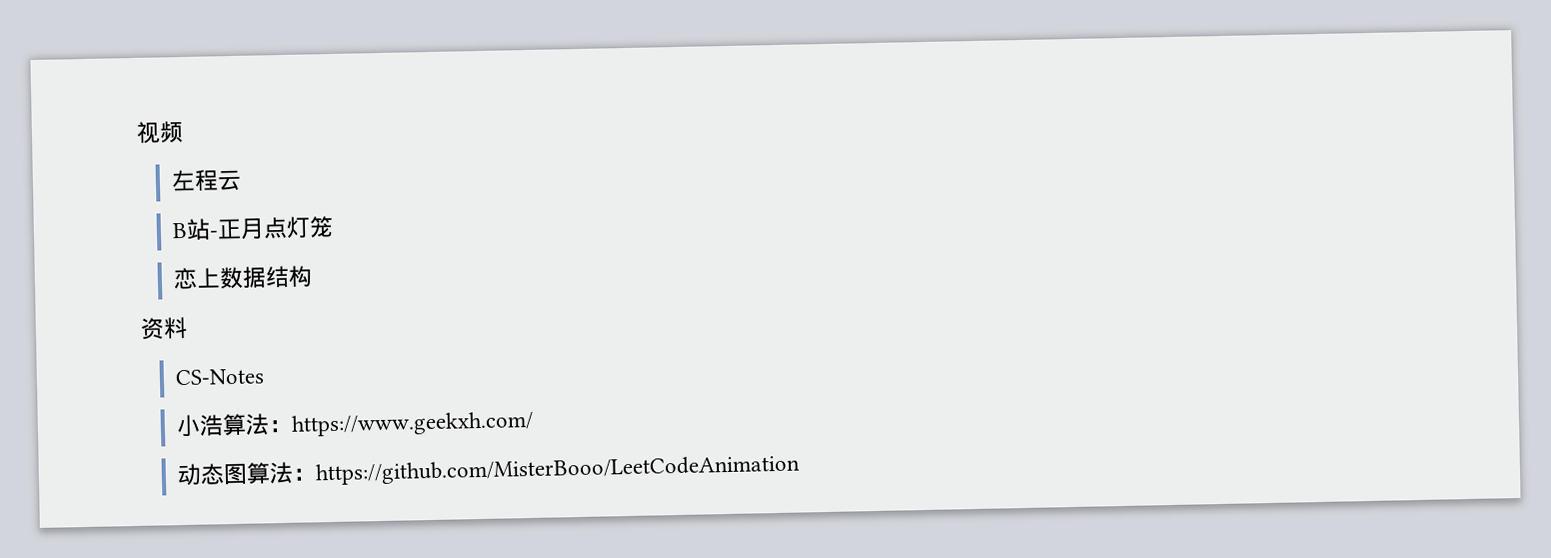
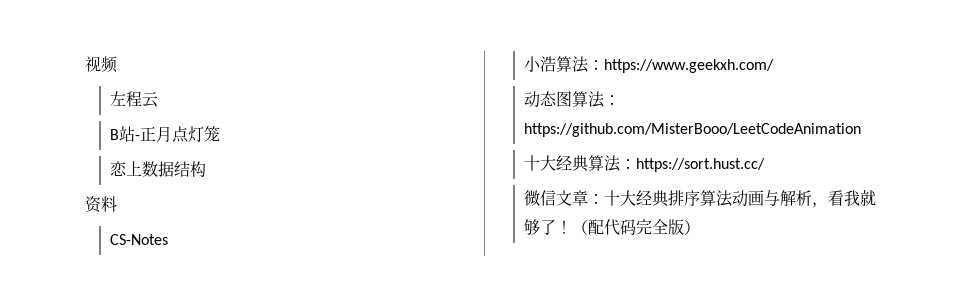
(801, 470) none -> [524,155,766,172] [524,190,877,208] [524,219,701,236] // 十大经典算法：https://sort.hust.cc/ // 微信文章：十大经典排序算法动画与解析，看我就够了！（配代码完全版）

